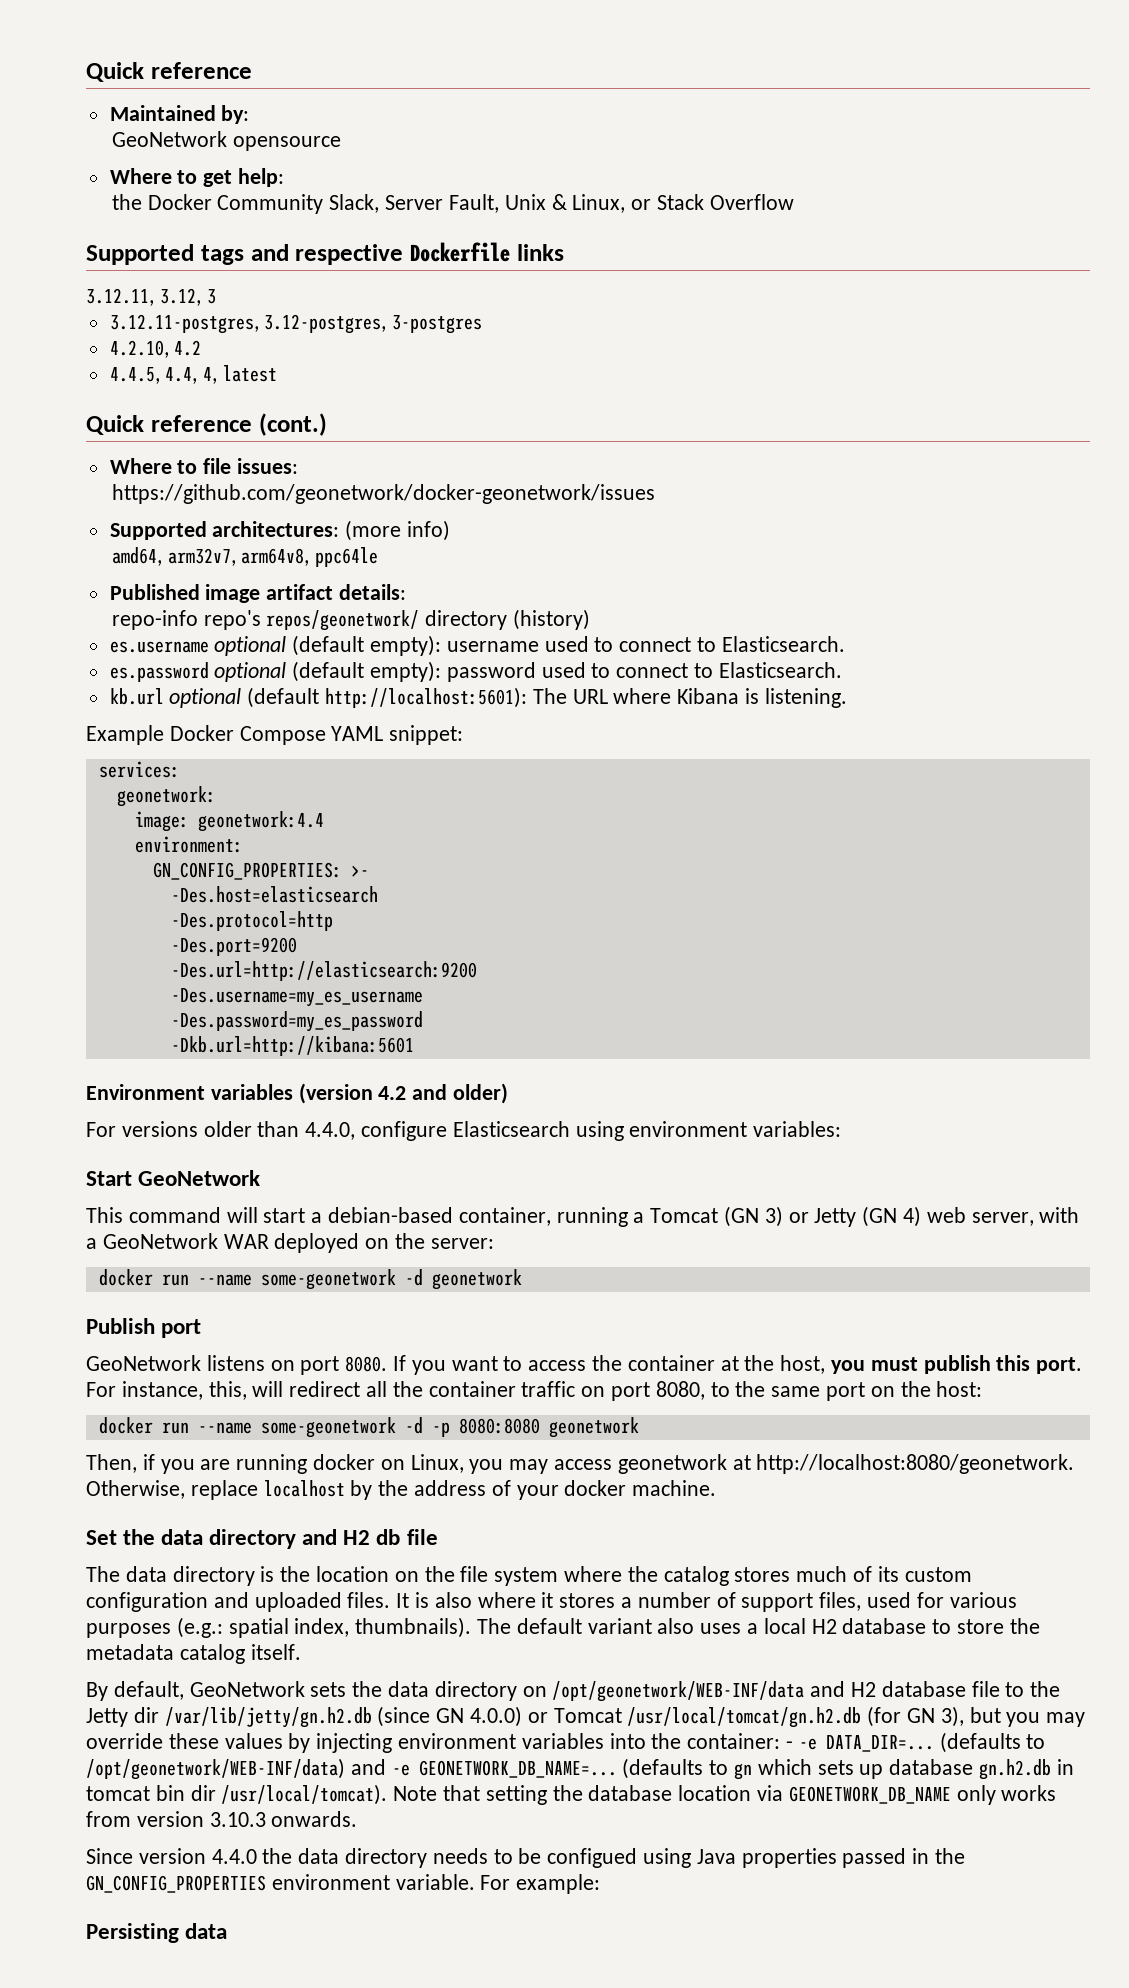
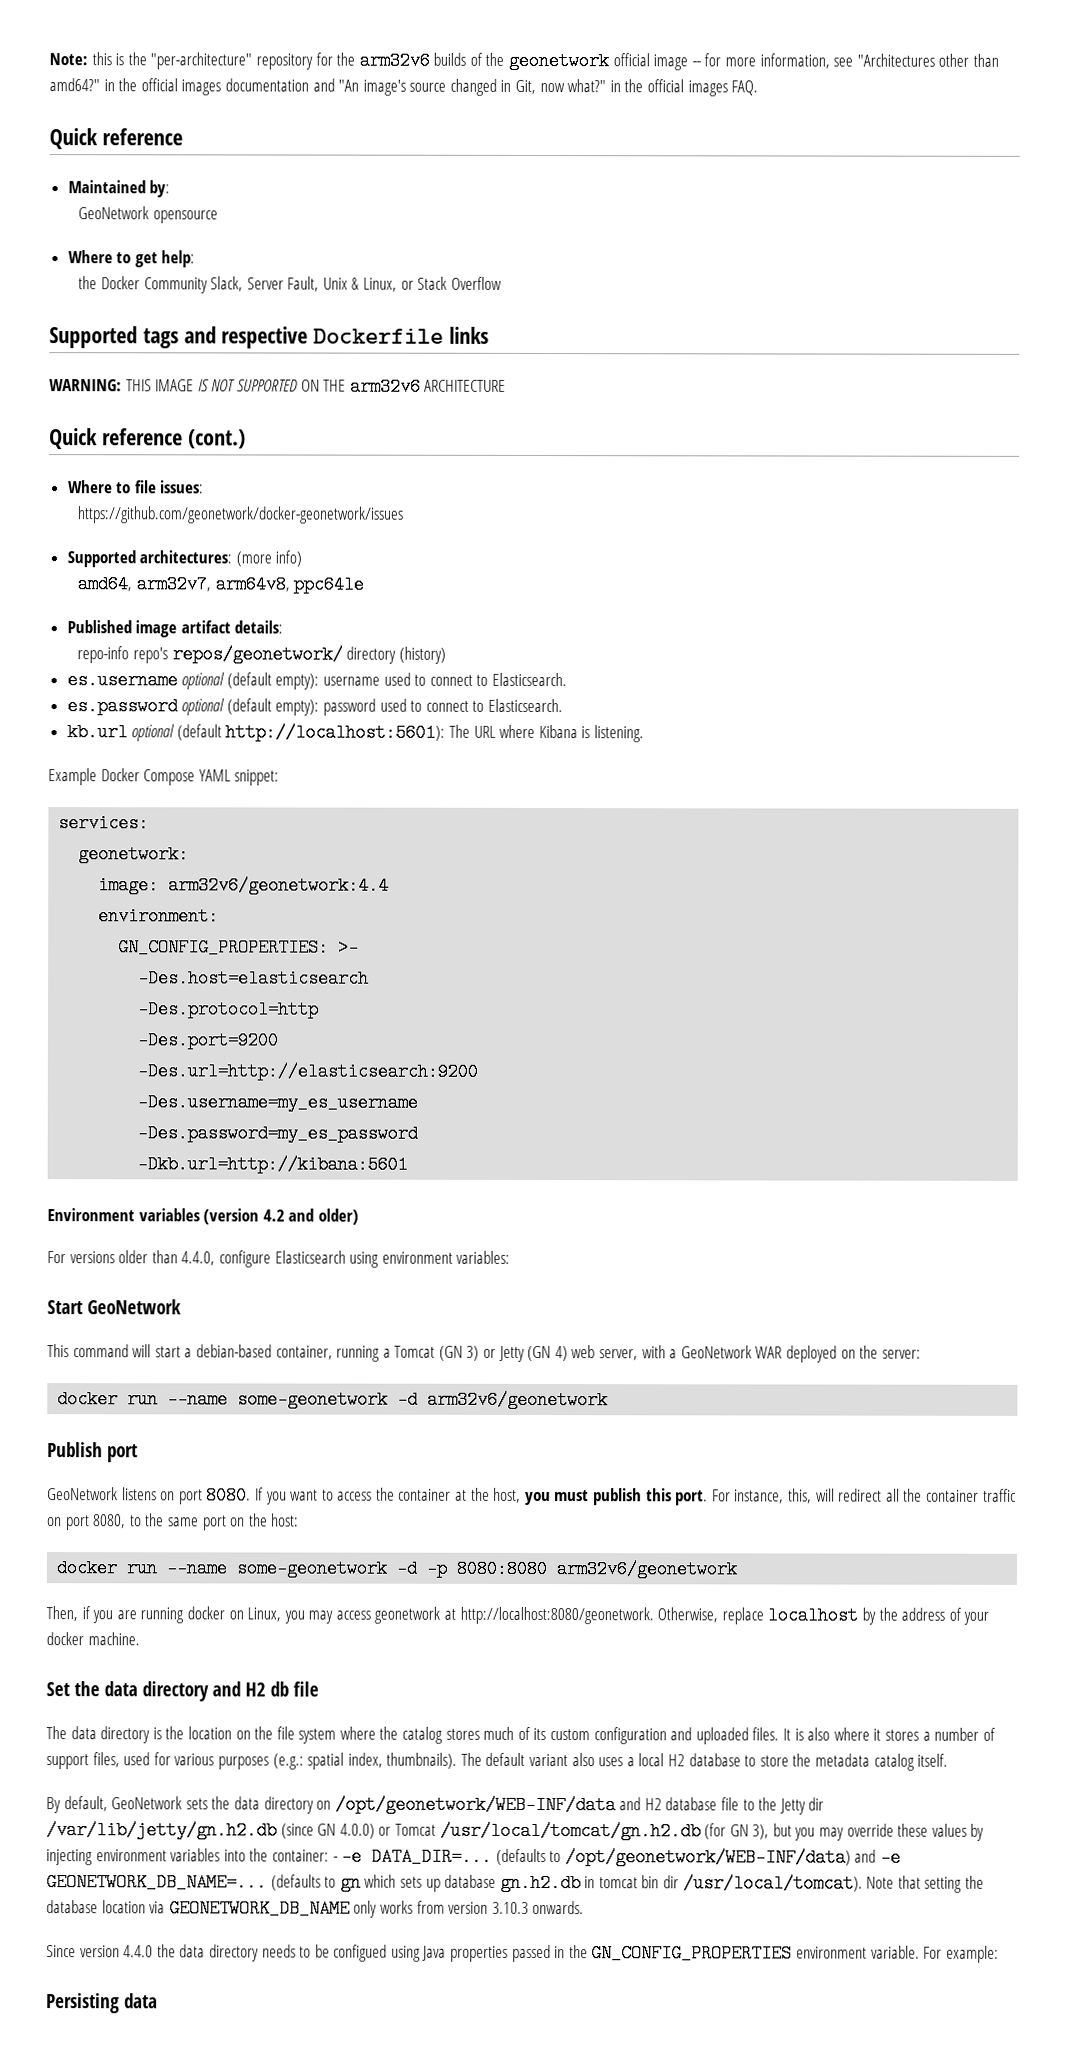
(86, 72) none -> [49,51,999,71] [49,78,759,97] Note: this is the "per-architecture" repository for the arm32v6 builds of the geonetwork official image -- for more information, see "Architectures other than amd64?" in the official images documentation and "An image's source changed in Git, now what?" in the official images FAQ. //
[86,288,216,306] [109,314,483,334] [109,340,202,358] [109,365,278,384] 3.12.11, 3.12, 3 // 3.12.11-postgres, 3.12-postgres, 3-postgres // 4.2.10, 4.2 // 4.4.5, 4.4, 4, latest -> [49,377,507,396] WARNING: THIS IMAGE IS NOT SUPPORTED ON THE arm32v6 ARCHITECTURE
[197,811,324,832] geonetwork:4.4 -> [168,876,390,895] arm32v6/geonetwork:4.4
[431,1269,522,1290] geonetwork -> [427,1390,609,1410] arm32v6/geonetwork
[548,1417,639,1438] geonetwork -> [556,1560,738,1579] arm32v6/geonetwork

